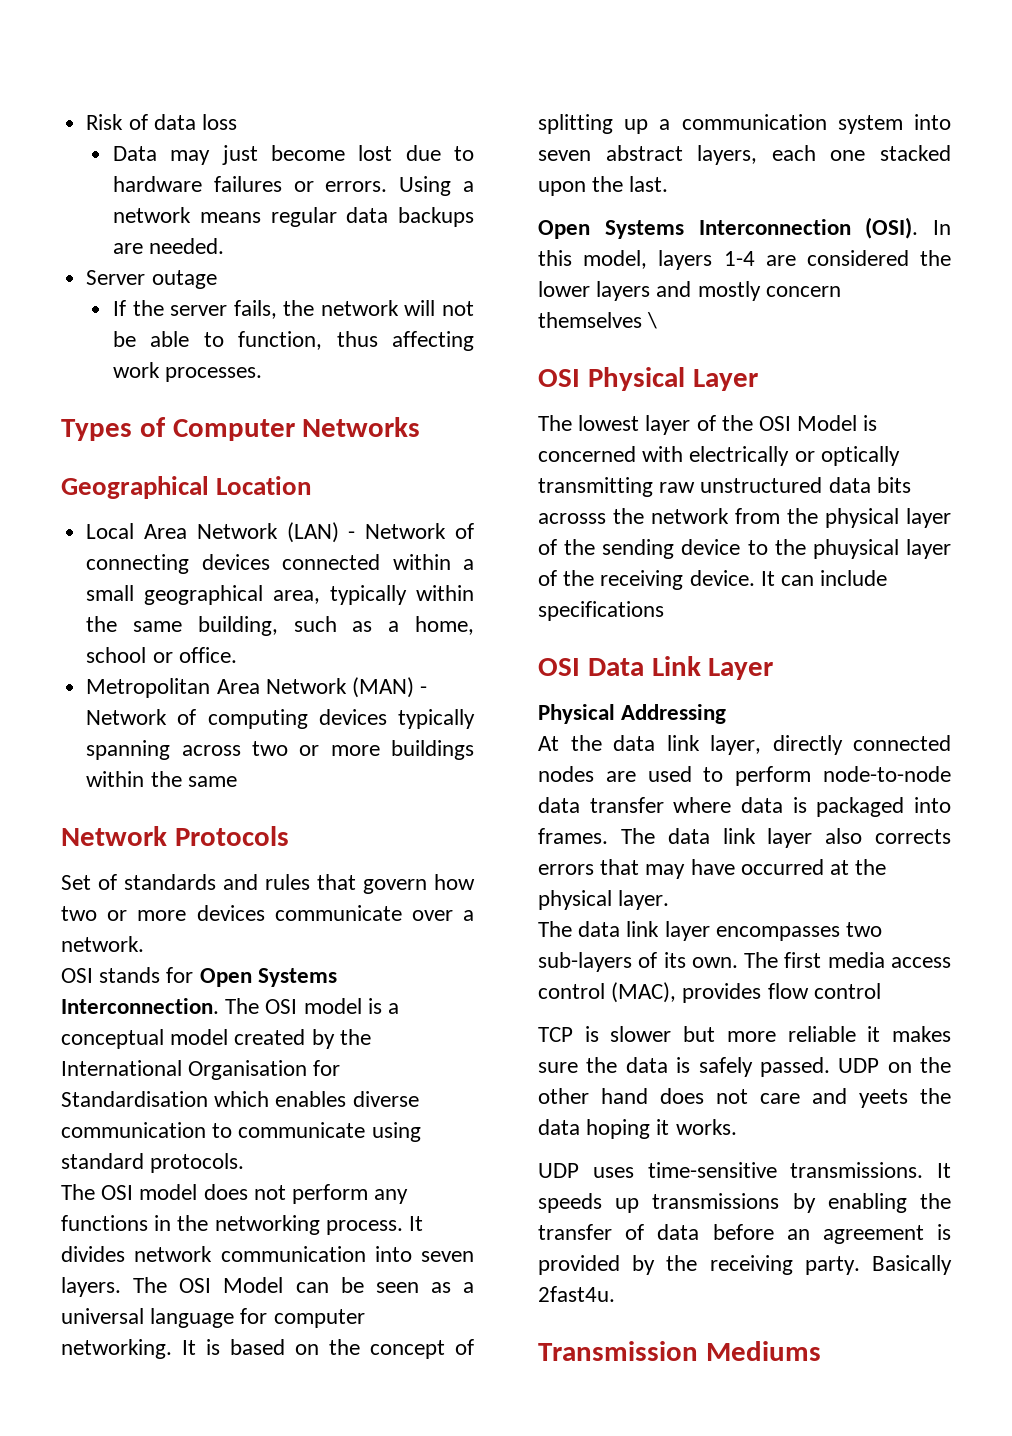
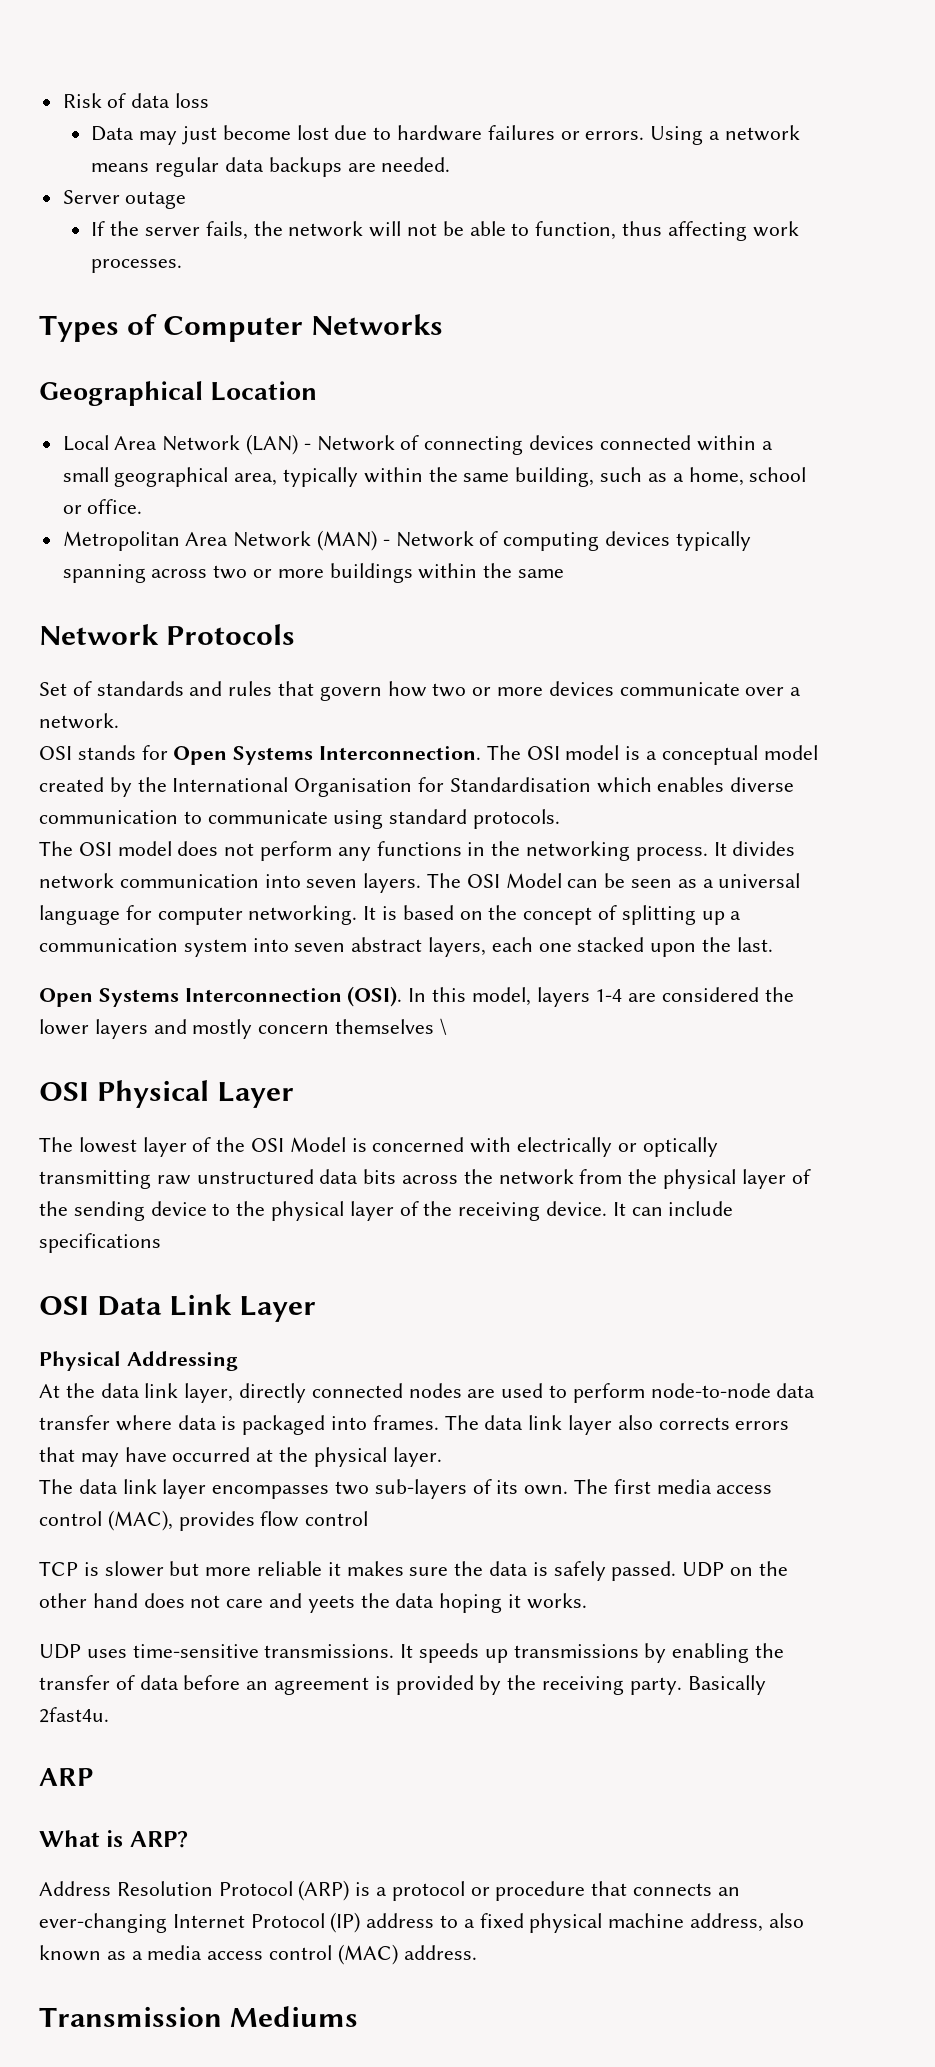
[538,513,606,524] acrosss -> [402,1175,459,1184] across
[812,539,899,559] phuysical -> [271,1201,345,1221] physical
(615, 1294) none -> [39,1768,93,1786] [39,1830,188,1848] [39,1880,740,1901] [39,1912,804,1933] [39,1944,477,1965] // ARP // What is ARP? // Address Resolution Protocol (ARP) is a protocol or procedure that connects an ever-changing Internet Protocol (IP) address to a fixed physical machine address, also known as a media access control (MAC) address.

